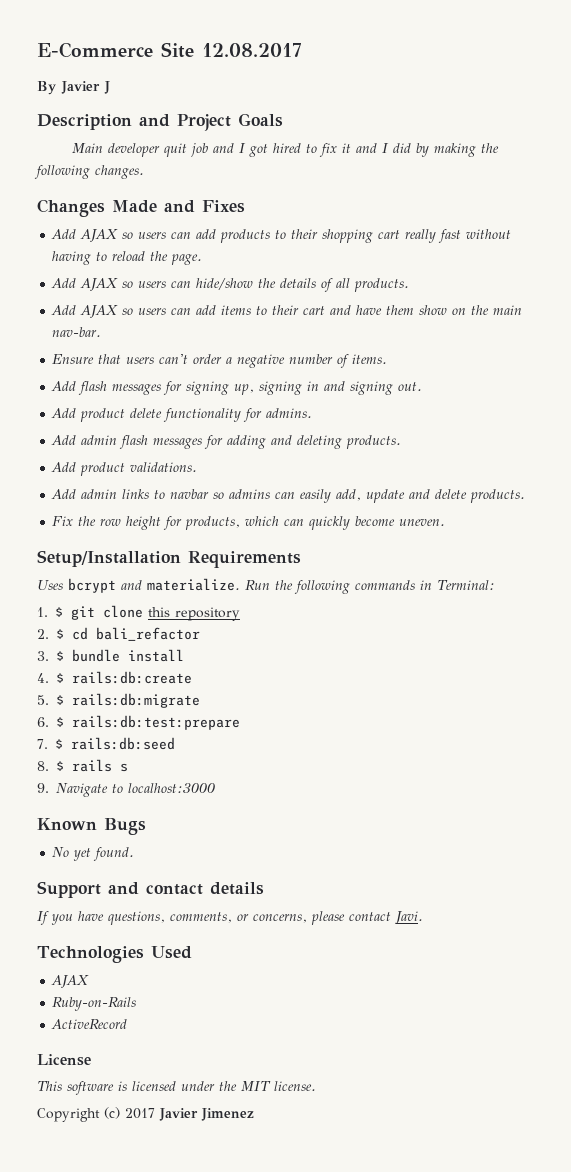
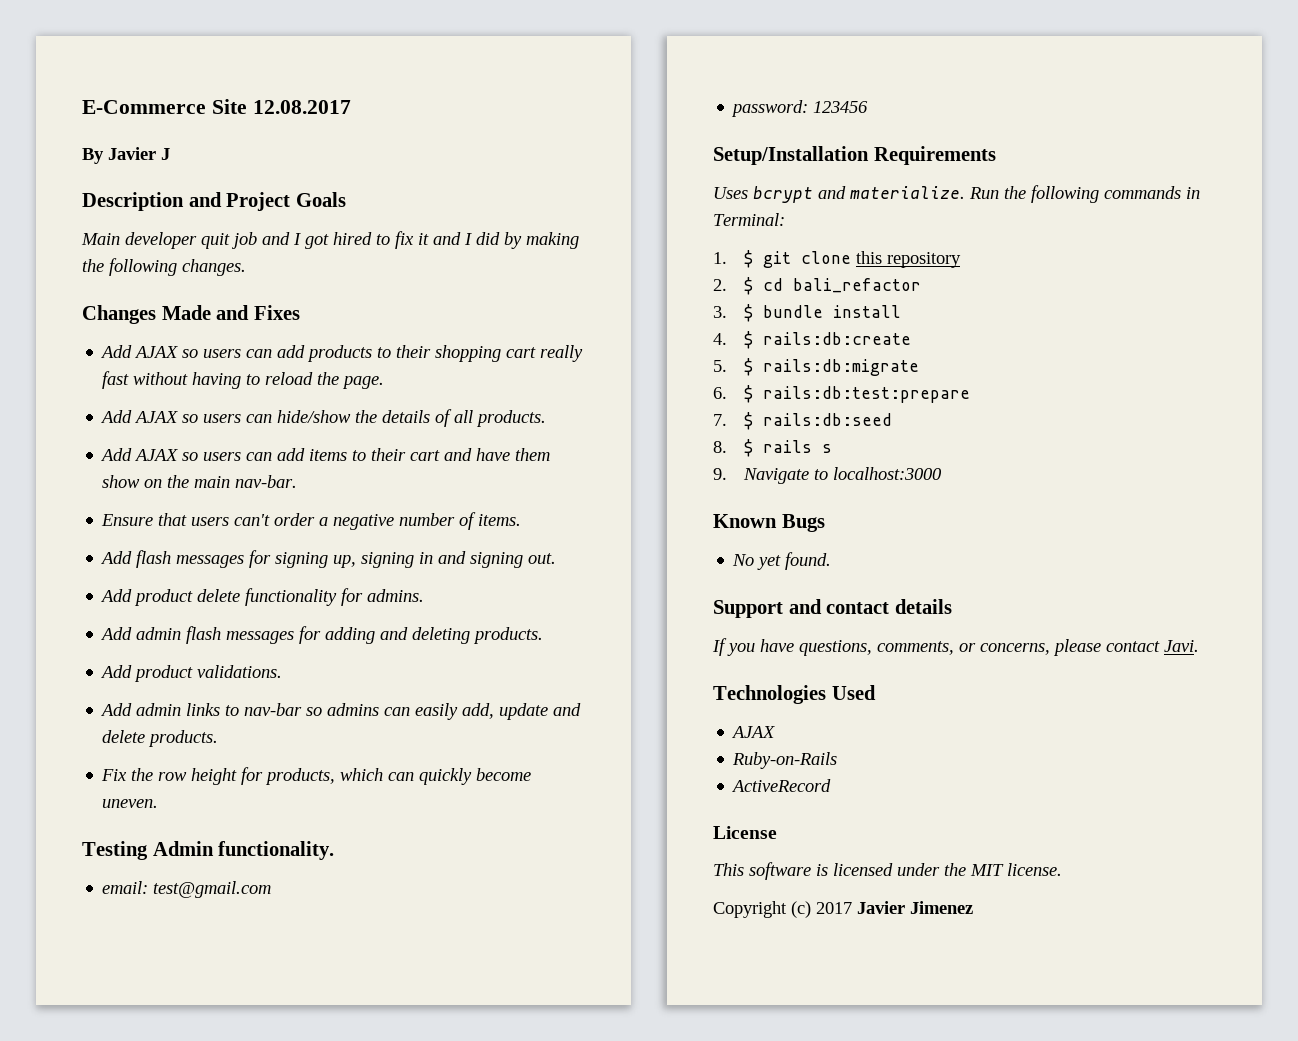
[170,489,210,499] navbar -> [244,703,303,716] nav-bar
(446, 522) none -> [82,841,335,860] [102,881,272,898] [731,100,869,117] // Testing Admin functionality. // email: test@gmail.com // password: 123456

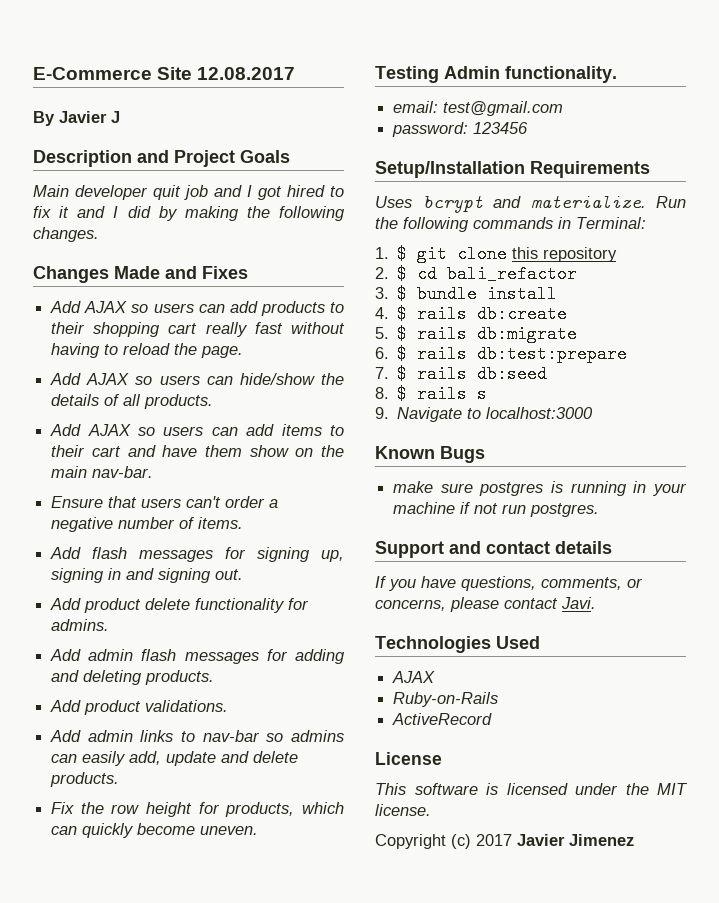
[762,332,911,345] rails:db:create -> [417,305,568,323] rails db:create
[762,359,919,376] rails:db:migrate -> [417,325,578,343] rails db:migrate
[762,386,970,403] rails:db:test:prepare -> [417,345,628,363] rails db:test:prepare
[762,413,892,426] rails:db:seed -> [417,365,548,383] rails db:seed
[732,552,832,570] No yet found. -> [393,481,687,496] [393,502,600,517] make sure postgres is running in your machine if not run postgres.

